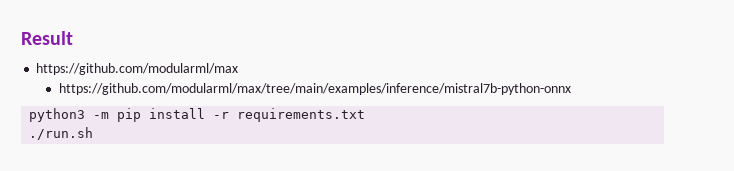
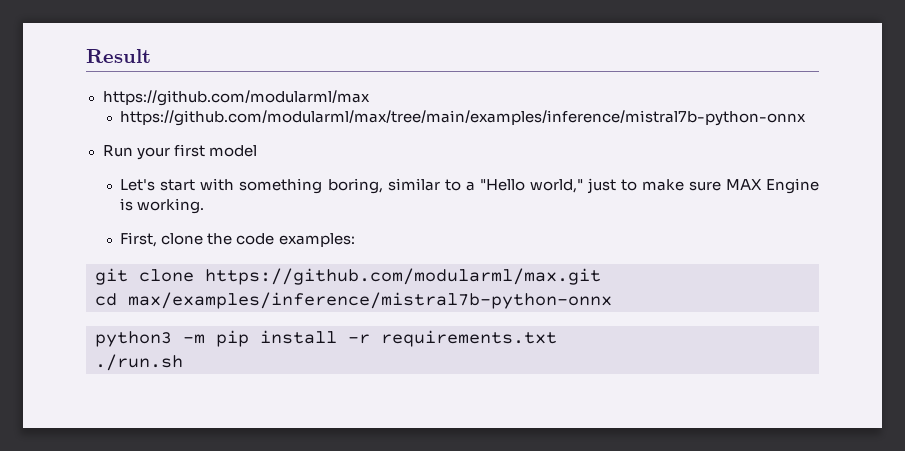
(571, 89) none -> [102,144,257,160] [120,178,819,194] [120,198,205,214] [120,232,355,247] [95,268,601,285] [95,292,612,309] // Run your first model // Let's start with something boring, similar to a "Hello world," just to make sure MAX Engine is working. // First, clone the code examples: // git clone https://github.com/modularml/max.git // cd max/examples/inference/mistral7b-python-onnx

